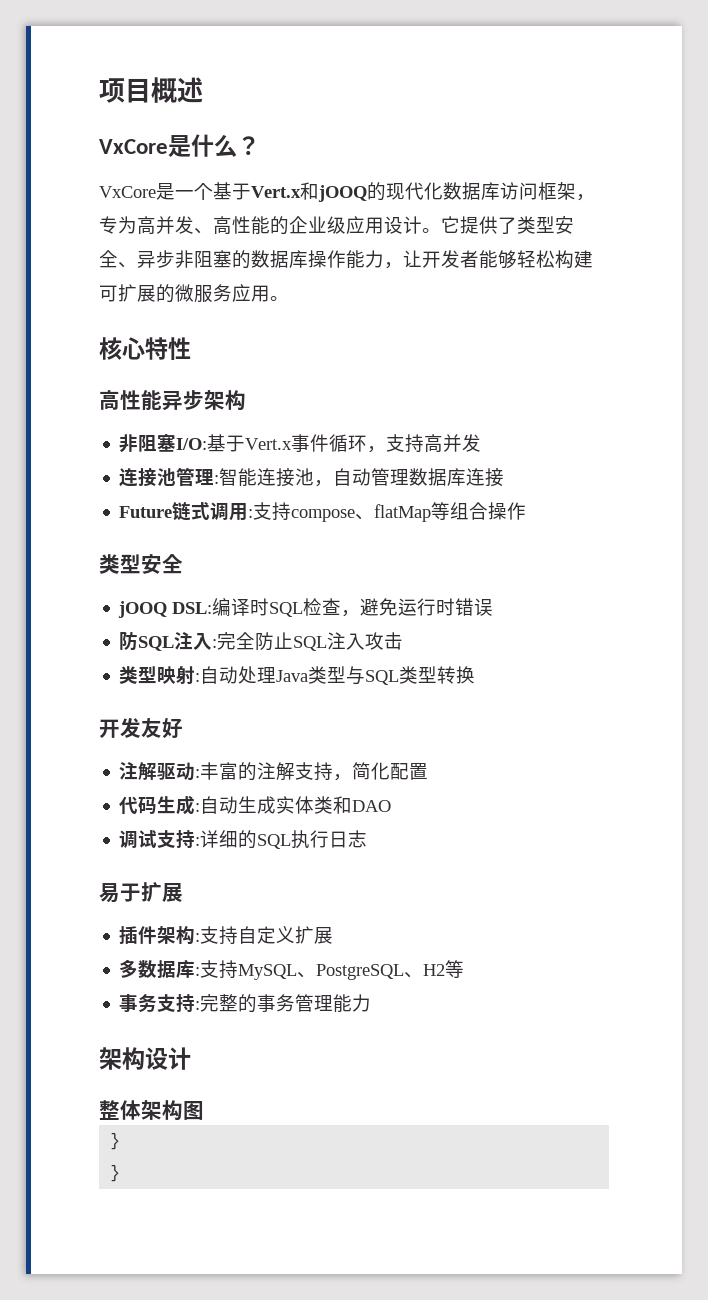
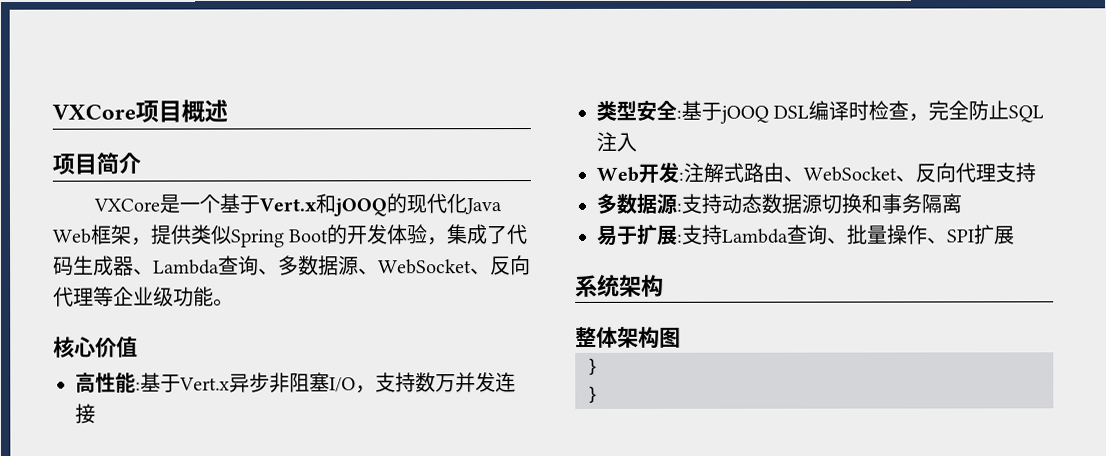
(99, 90) none -> [52,104,136,120] VXCore
[99,134,260,157] [99,186,156,198] VxCore是什么？ // VxCore -> [52,152,141,175] [92,198,160,212] 项目简介 // VXCore
[443,182,595,201] [99,216,574,235] [99,250,593,269] [99,284,289,303] [99,337,191,360] [99,390,246,411] [119,434,482,453] [119,467,505,487] [119,502,527,522] [99,554,183,574] [118,598,494,618] [119,632,404,651] [119,666,476,685] [99,718,183,739] [119,762,429,781] [119,795,392,815] [119,830,368,849] [99,882,183,903] [119,926,334,945] [119,959,465,980] [119,994,372,1013] [99,1047,191,1070] 数据库访问框架，专为高并发、高性能的企业级应用设计。它提供了类型安全、异步非阻塞的数据库操作能力，让开发者能够轻松构建可扩展的微服务应用。 // 核心特性 // 高性能异步架构 // 非阻塞I/O:基于Vert.x事件循环，支持高并发 // 连接池管理:智能连接池，自动管理数据库连接 // Future链式调用:支持compose、flatMap等组合操作 // 类型安全 // jOOQ DSL:编译时SQL检查，避免运行时错误 // 防SQL注入:完全防止SQL注入攻击 // 类型映射:自动处理Java类型与SQL类型转换 // 开发友好 // 注解驱动:丰富的注解支持，简化配置 // 代码生成:自动生成实体类和DAO // 调试支持:详细的SQL执行日志 // 易于扩展 // 插件架构:支持自定义扩展 // 多数据库:支持MySQL、PostgreSQL、H2等 // 事务支持:完整的事务管理能力 // 架构设计 -> [463,198,502,215] [53,224,529,248] [53,255,531,276] [53,286,234,307] [53,336,138,358] [75,372,516,394] [75,403,96,424] [596,100,1045,124] [596,131,637,152] [596,162,1036,183] [596,193,962,215] [596,224,1015,246] [575,273,664,297] Java Web框架，提供类似Spring Boot的开发体验，集成了代码生成器、Lambda查询、多数据源、WebSocket、反向代理等企业级功能。 // 核心价值 // 高性能:基于Vert.x异步非阻塞I/O，支持数万并发连接 // 类型安全:基于jOOQ DSL编译时检查，完全防止SQL注入 // Web开发:注解式路由、WebSocket、反向代理支持 // 多数据源:支持动态数据源切换和事务隔离 // 易于扩展:支持Lambda查询、批量操作、SPI扩展 // 系统架构

